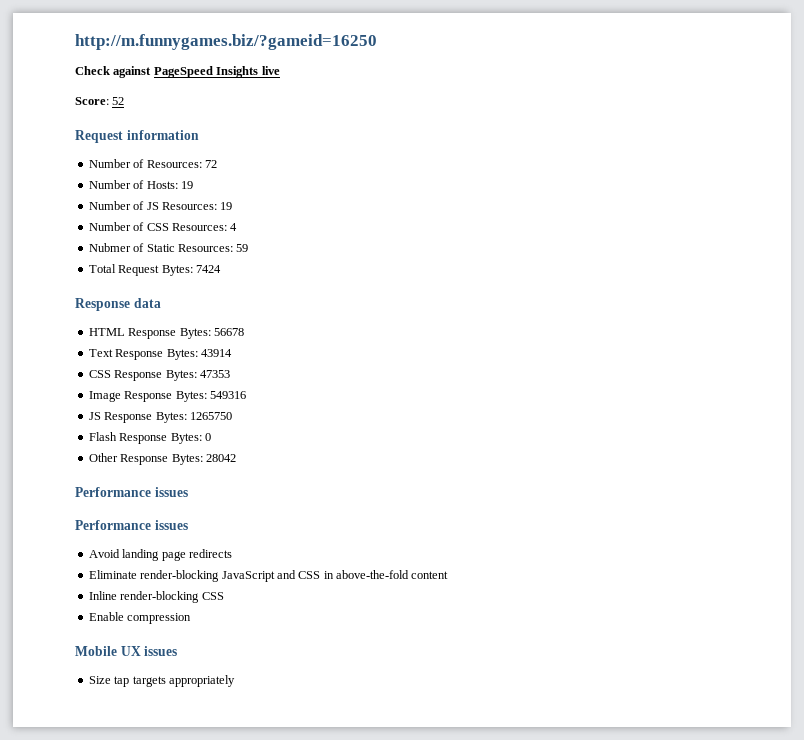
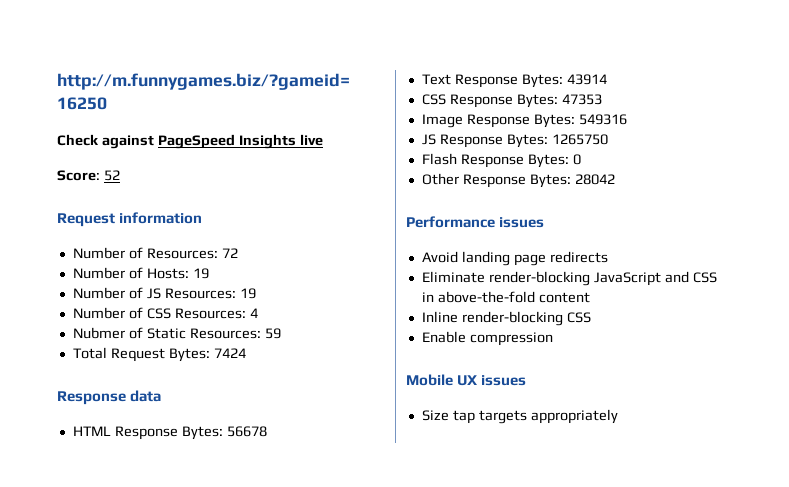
[75,520,188,530] // Performance issues -> (545, 222) none

